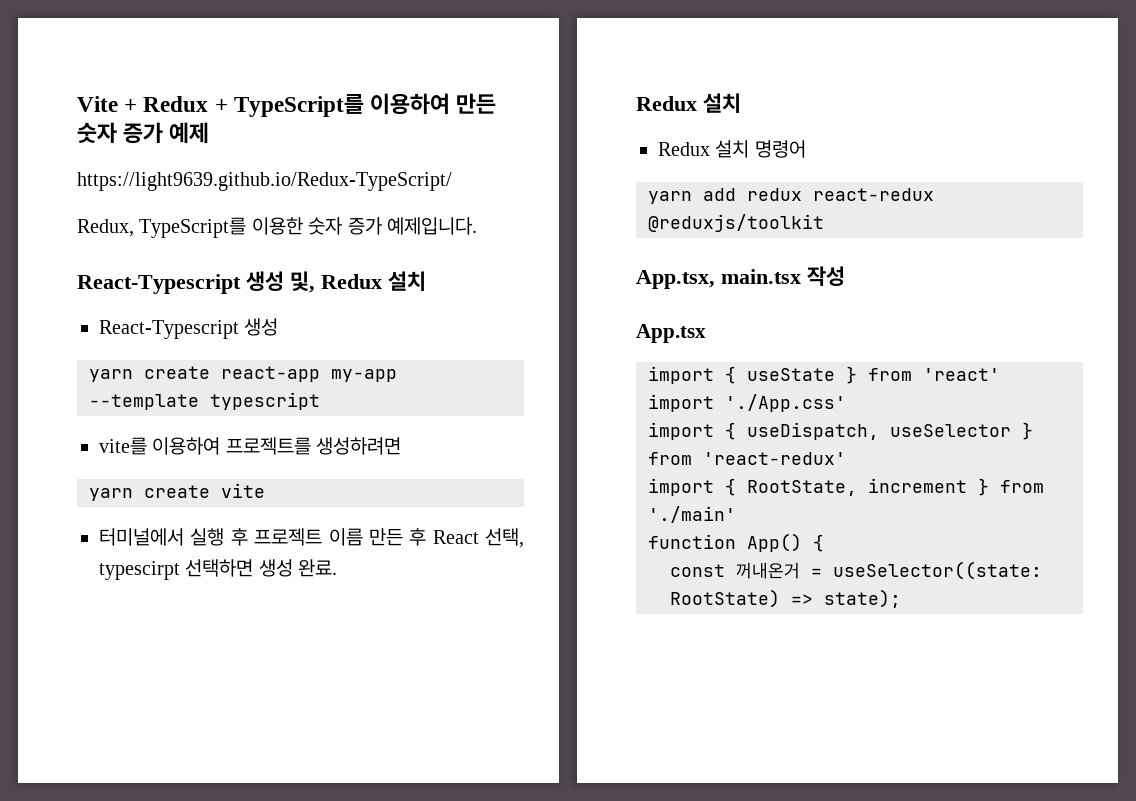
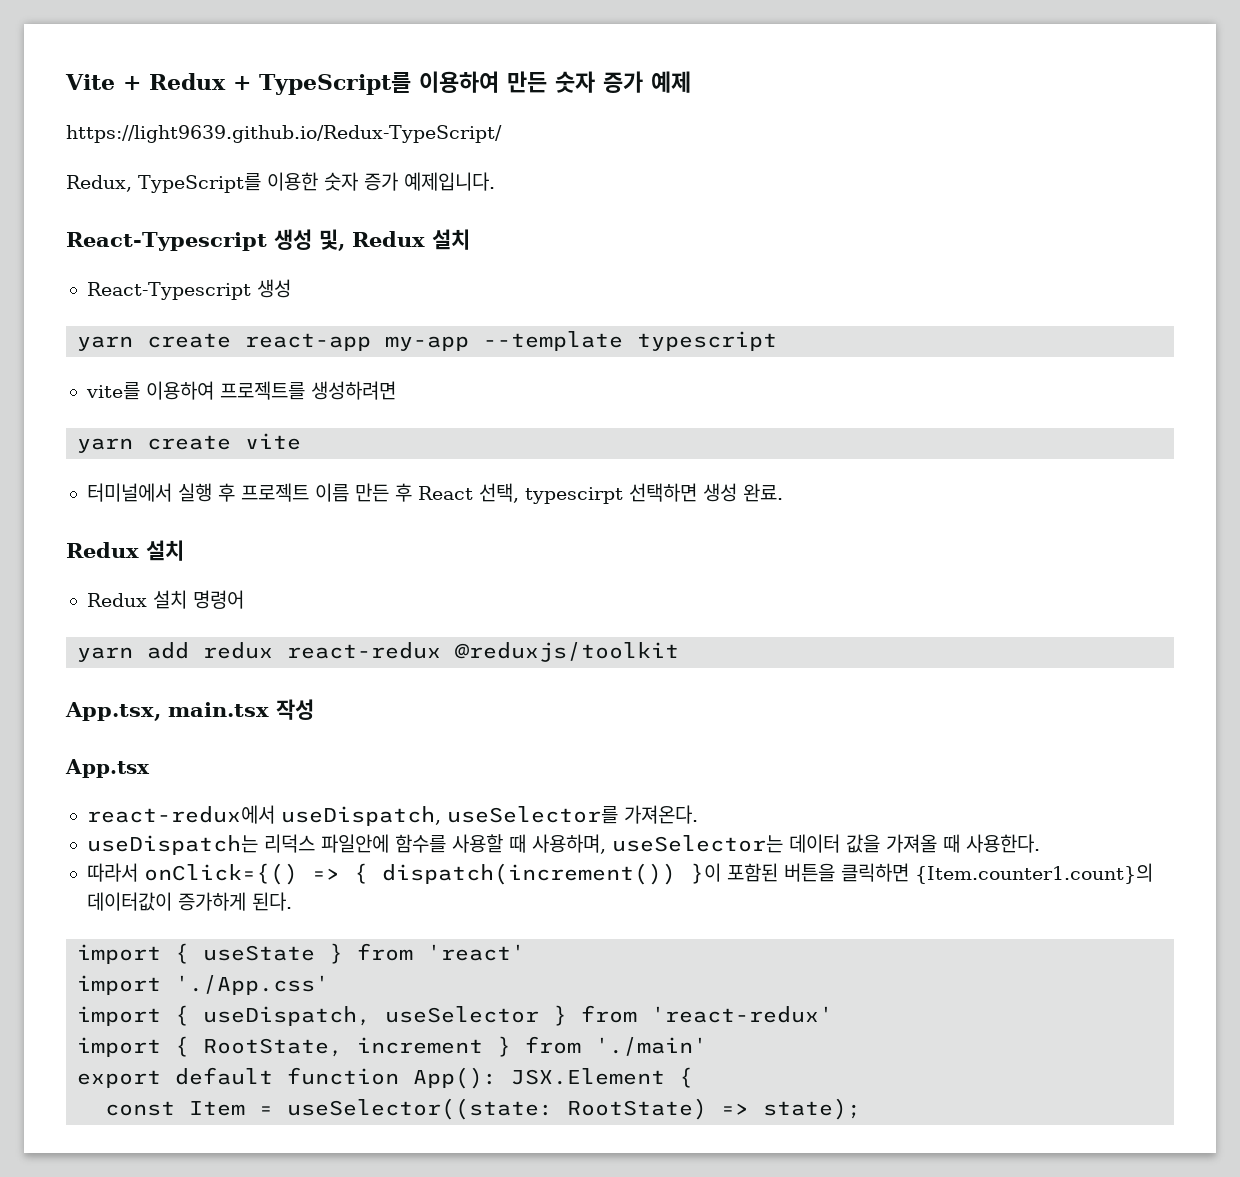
(706, 333) none -> [86,805,698,826] [86,834,1040,855] [86,863,1153,885] [86,892,292,911] // react-redux에서 useDispatch, useSelector를 가져온다. // useDispatch는 리덕스 파일안에 함수를 사용할 때 사용하며, useSelector는 데이터 값을 가져올 때 사용한다. // 따라서 onClick={() => { dispatch(increment()) }이 포함된 버튼을 클릭하면 {Item.counter1.count}의 데이터값이 증가하게 된다.
[648,533,802,552] function App() -> [77,1067,666,1089] export default function App(): JSX.Element
[736,562,800,579] 꺼내온거 -> [189,1101,246,1116] Item

